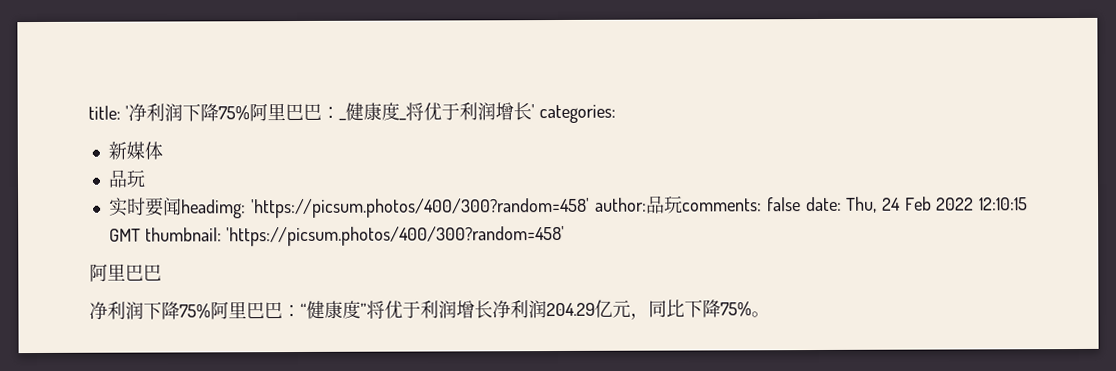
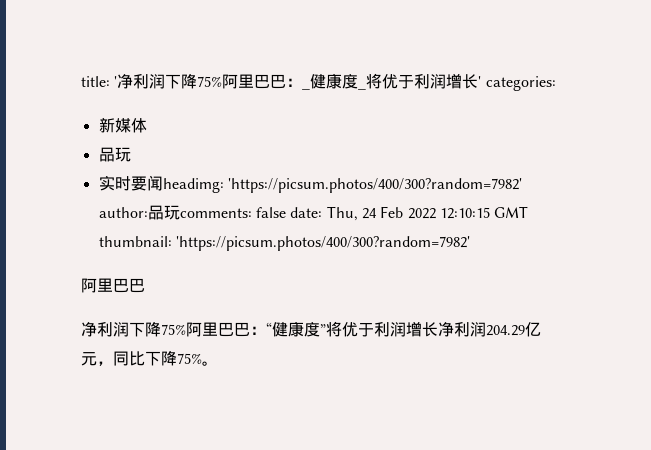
[250,197,591,219] 'https://picsum.photos/400/300?random=458' -> [227,178,522,193] 'https://picsum.photos/400/300?random=7982'
[225,225,566,247] 'https://picsum.photos/400/300?random=458' -> [175,236,470,251] 'https://picsum.photos/400/300?random=7982'

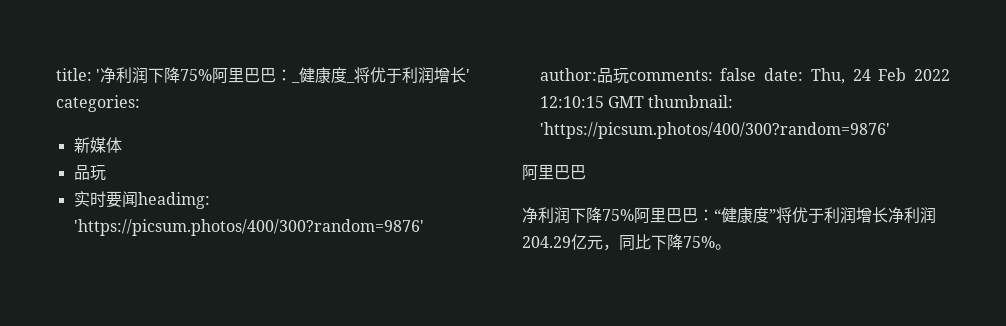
[227,178,522,193] 'https://picsum.photos/400/300?random=7982' -> [73,219,424,236] 'https://picsum.photos/400/300?random=9876'
[175,236,470,251] 'https://picsum.photos/400/300?random=7982' -> [539,122,890,139] 'https://picsum.photos/400/300?random=9876'

